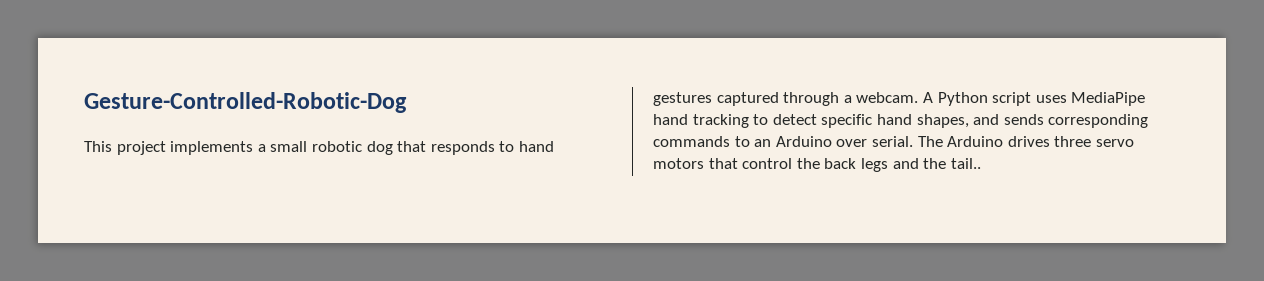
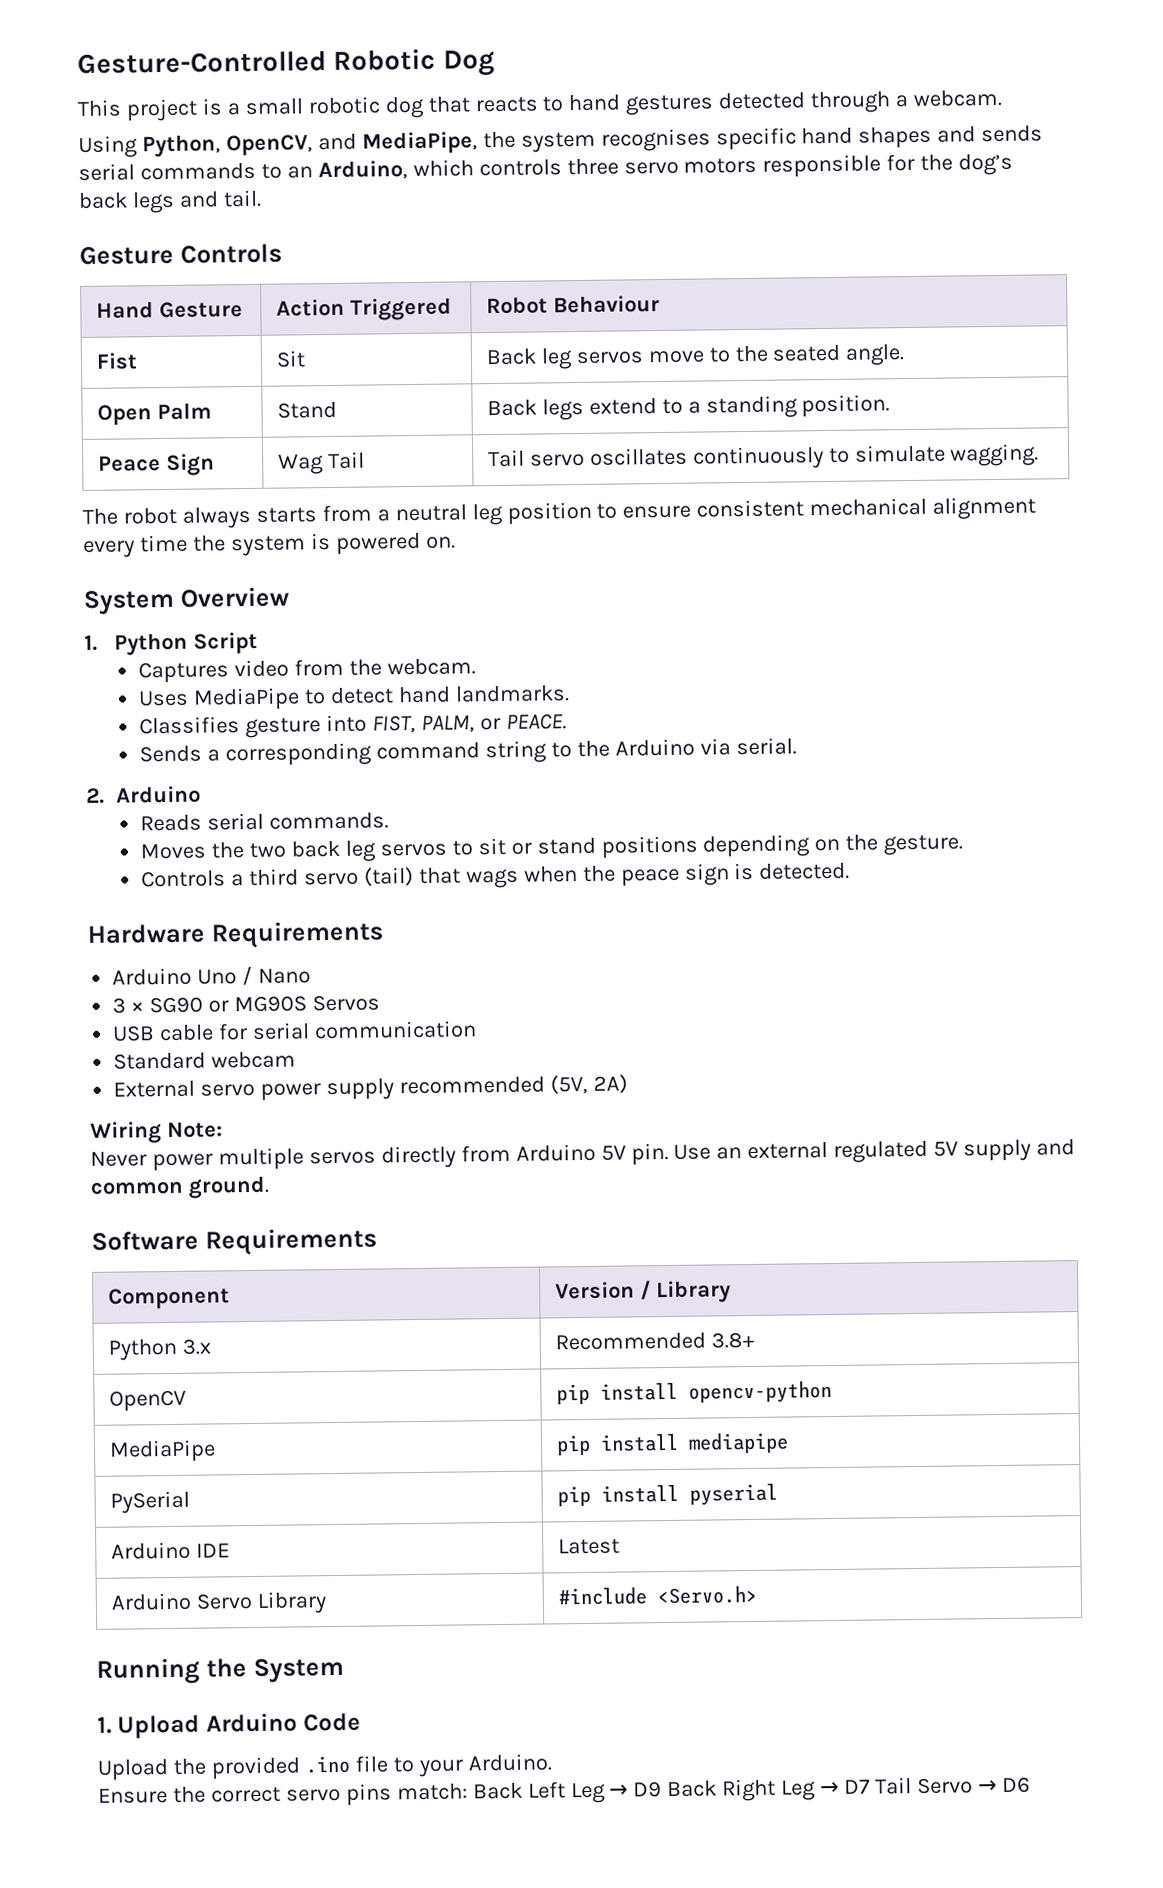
[84,92,407,113] Gesture-Controlled-Robotic-Dog -> [77,48,495,76] Gesture-Controlled Robotic Dog
[170,141,254,155] implements -> [201,98,222,116] is
[430,141,495,155] responds -> [474,96,538,113] reacts
[716,92,779,106] captured -> [718,92,806,110] detected
[922,92,1146,106] [653,114,817,128] A Python script uses MediaPipe hand tracking to detect -> [78,128,711,159] // Using Python, OpenCV, and MediaPipe, the system recognises
[916,114,969,128] shapes, -> [858,126,933,149] shapes
[1048,114,1149,128] corresponding -> [78,163,135,181] serial
[775,136,1134,147] [653,158,981,172] Arduino over serial. The Arduino drives three servo motors that control the back legs and the tail.. -> [317,153,1014,181] [78,189,262,214] [79,243,282,265] [95,301,243,319] [275,297,452,321] [485,295,660,315] [95,352,138,370] [275,350,306,368] [485,344,906,370] [96,402,212,426] [276,401,337,419] [486,394,891,421] [97,453,215,476] [277,451,365,475] [487,443,1040,470] [82,496,1037,529] [83,532,456,558] [83,586,289,615] [84,631,258,656] [138,658,476,684] [138,685,570,711] [139,713,567,739] [139,737,797,767] [86,785,201,804] [140,812,389,832] [140,834,964,862] [141,862,851,889] [87,920,384,949] [112,965,312,986] [112,994,380,1014] [112,1020,477,1042] [113,1051,297,1070] [113,1074,628,1101] [90,1121,223,1144] [90,1139,1076,1172] [90,1175,270,1199] [91,1227,377,1256] [107,1287,230,1310] [554,1280,731,1304] [107,1338,211,1361] [554,1331,755,1351] [108,1389,186,1412] [555,1381,832,1405] [108,1439,216,1463] [555,1432,789,1456] [109,1490,190,1514] [556,1483,778,1507] [110,1541,230,1560] [557,1538,620,1555] [110,1591,327,1614] [557,1585,757,1606] [96,1657,344,1685] [97,1712,362,1739] [97,1753,552,1781] [98,1776,1031,1806] Arduino, which controls three servo motors responsible for the dog’s back legs and tail. // Gesture Controls // Hand Gesture | Action Triggered | Robot Behaviour // Fist | Sit | Back leg servos move to the seated angle. // Open Palm | Stand | Back legs extend to a standing position. // Peace Sign | Wag Tail | Tail servo oscillates continuously to simulate wagging. // The robot always starts from a neutral leg position to ensure consistent mechanical alignment every time the system is powered on. // System Overview // 1. Python Script // Captures video from the webcam. // Uses MediaPipe to detect hand landmarks. // Classifies gesture into FIST, PALM, or PEACE. // Sends a corresponding command string to the Arduino via serial. // 2. Arduino // Reads serial commands. // Moves the two back leg servos to sit or stand positions depending on the gesture. // Controls a third servo (tail) that wags when the peace sign is detected. // Hardware Requirements // Arduino Uno / Nano // 3 × SG90 or MG90S Servos // USB cable for serial communication // Standard webcam // External servo power supply recommended (5V, 2A) // Wiring Note: // Never power multiple servos directly from Arduino 5V pin. Use an external regulated 5V supply and common ground. // Software Requirements // Component | Version / Library // Python 3.x | Recommended 3.8+ // OpenCV | pip install opencv-python // MediaPipe | pip install mediapipe // PySerial | pip install pyserial // Arduino IDE | Latest // Arduino Servo Library | #include <Servo.h> // Running the System // 1. Upload Arduino Code // Upload the provided .ino file to your Arduino. // Ensure the correct servo pins match: Back Left Leg → D9 Back Right Leg → D7 Tail Servo → D6

